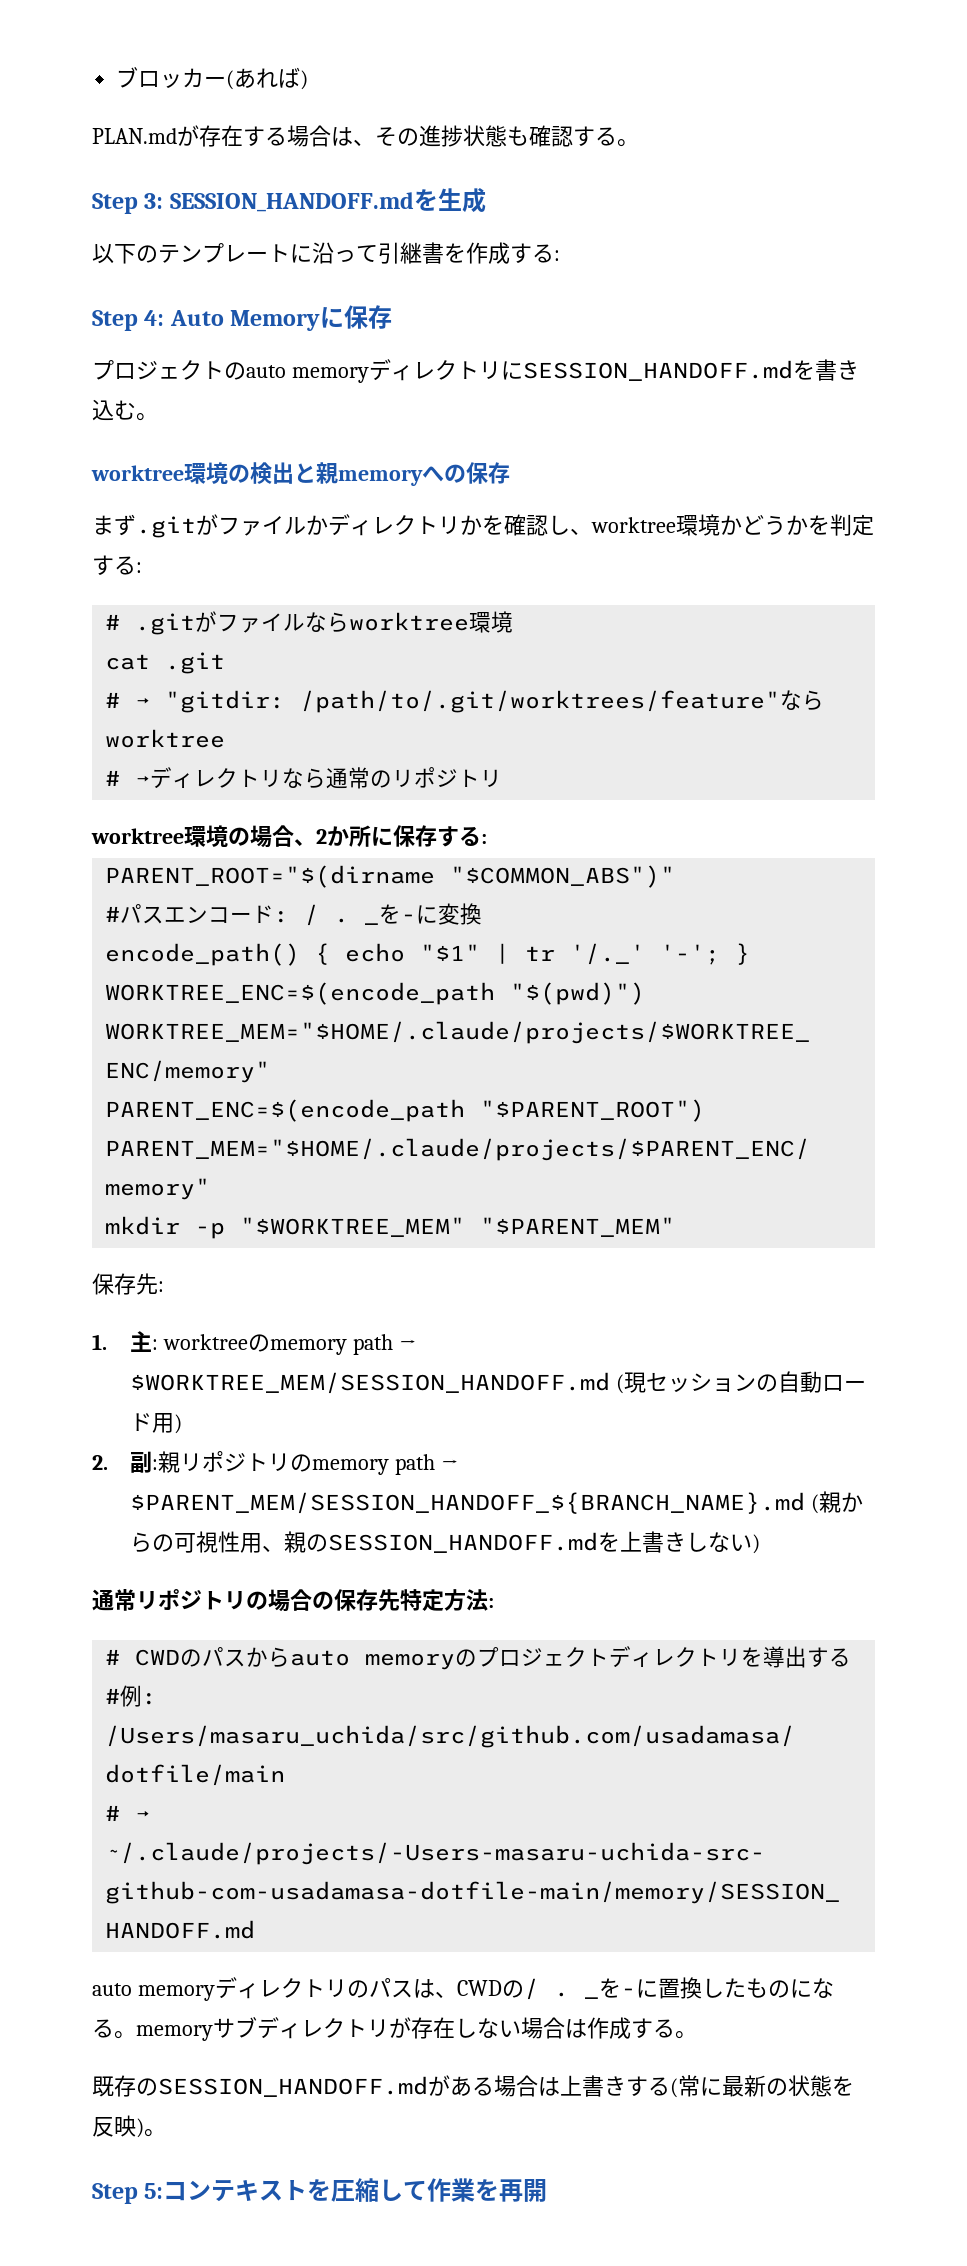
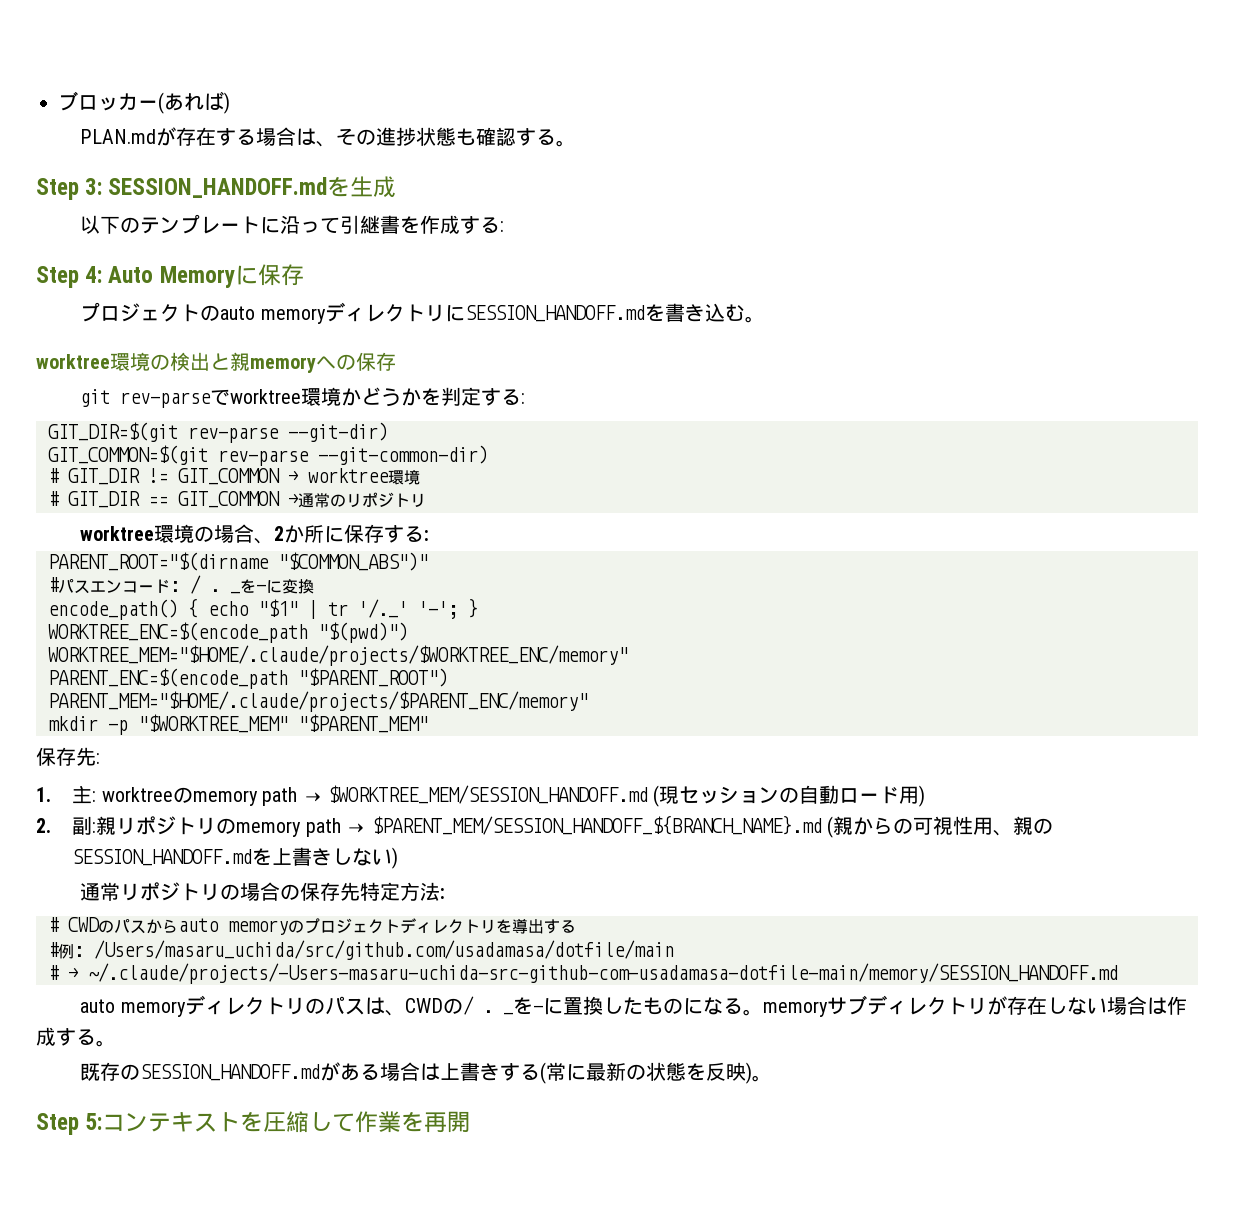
[92,514,592,538] まず.gitがファイルかディレクトリかを確認し、 -> [80,389,231,408] git rev-parseで
[105,611,514,635] [105,652,226,674] [105,690,825,713] [105,729,226,748] [105,767,327,789] # .gitがファイルならworktree環境 // cat .git // # → "gitdir: /path/to/.git/worktrees/feature"ならworktree // # →ディレクトリなら -> [48,422,388,443] [48,445,488,466] [48,468,420,485] [48,491,299,508] GIT_DIR=$(git rev-parse --git-dir) // GIT_COMMON=$(git rev-parse --git-common-dir) // # GIT_DIR != GIT_COMMON → worktree環境 // # GIT_DIR == GIT_COMMON →

